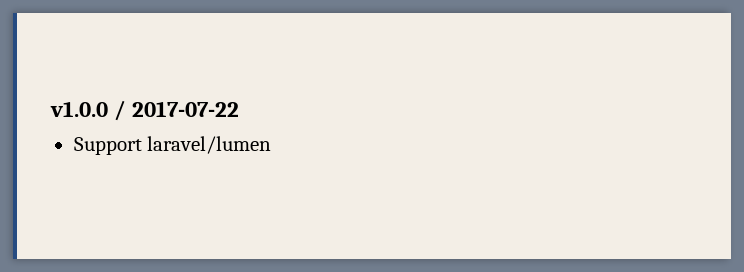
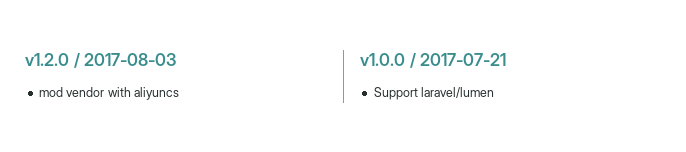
(50, 109) none -> [25,53,177,68] [38,87,179,100] v1.2.0 / 2017-08-03 // mod vendor with aliyuncs //
[132,101,240,117] 2017-07-22 -> [420,53,507,66] 2017-07-21

